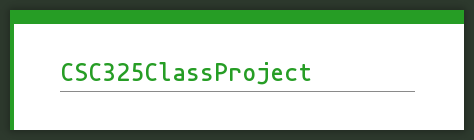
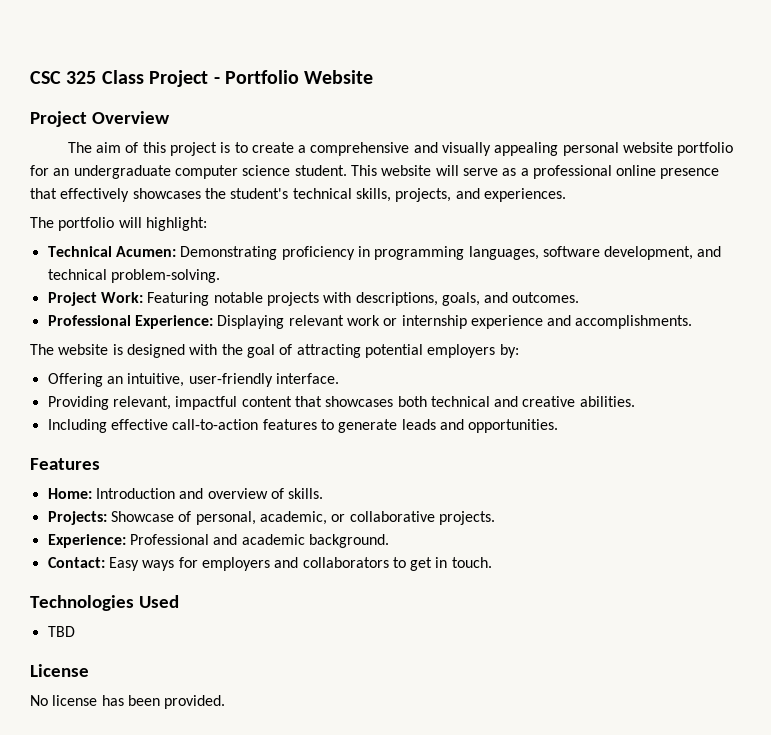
[60,62,313,85] CSC325ClassProject -> [30,70,374,87] [30,111,170,127] [67,142,734,156] [30,165,720,179] [30,188,566,202] [30,217,207,231] [47,246,722,260] [47,269,220,283] [47,292,580,306] [47,315,693,329] [30,344,519,358] [47,373,339,387] [47,396,635,410] [47,419,559,433] [30,458,100,470] [47,488,324,499] [47,511,495,525] [47,534,389,548] [47,557,492,571] [30,595,179,611] [47,626,75,637] [30,664,89,677] [30,695,226,709] CSC 325 Class Project - Portfolio Website // Project Overview // The aim of this project is to create a comprehensive and visually appealing personal website portfolio for an undergraduate computer science student. This website will serve as a professional online presence that effectively showcases the student's technical skills, projects, and experiences. // The portfolio will highlight: // Technical Acumen: Demonstrating proficiency in programming languages, software development, and technical problem-solving. // Project Work: Featuring notable projects with descriptions, goals, and outcomes. // Professional Experience: Displaying relevant work or internship experience and accomplishments. // The website is designed with the goal of attracting potential employers by: // Offering an intuitive, user-friendly interface. // Providing relevant, impactful content that showcases both technical and creative abilities. // Including effective call-to-action features to generate leads and opportunities. // Features // Home: Introduction and overview of skills. // Projects: Showcase of personal, academic, or collaborative projects. // Experience: Professional and academic background. // Contact: Easy ways for employers and collaborators to get in touch. // Technologies Used // TBD // License // No license has been provided.

